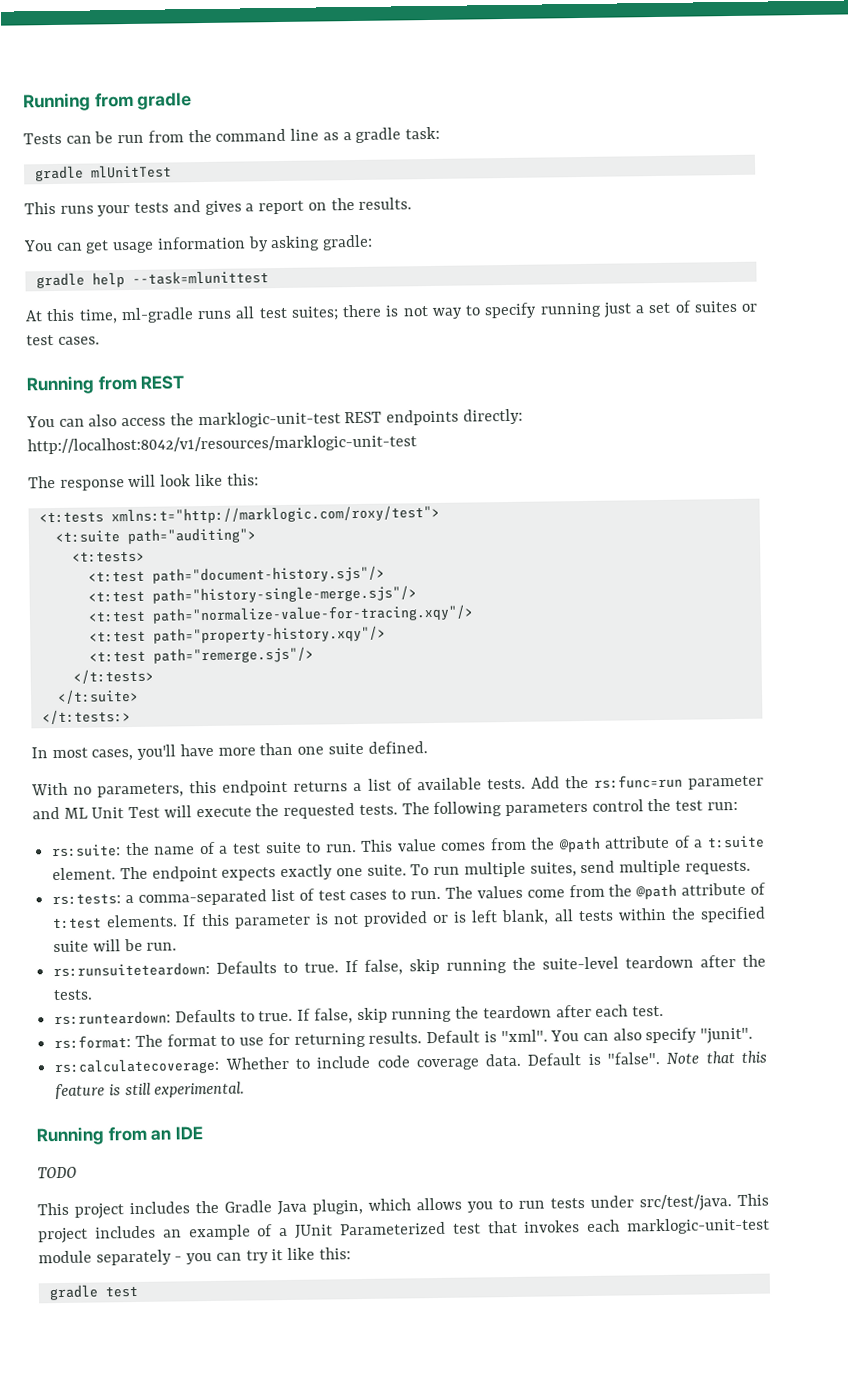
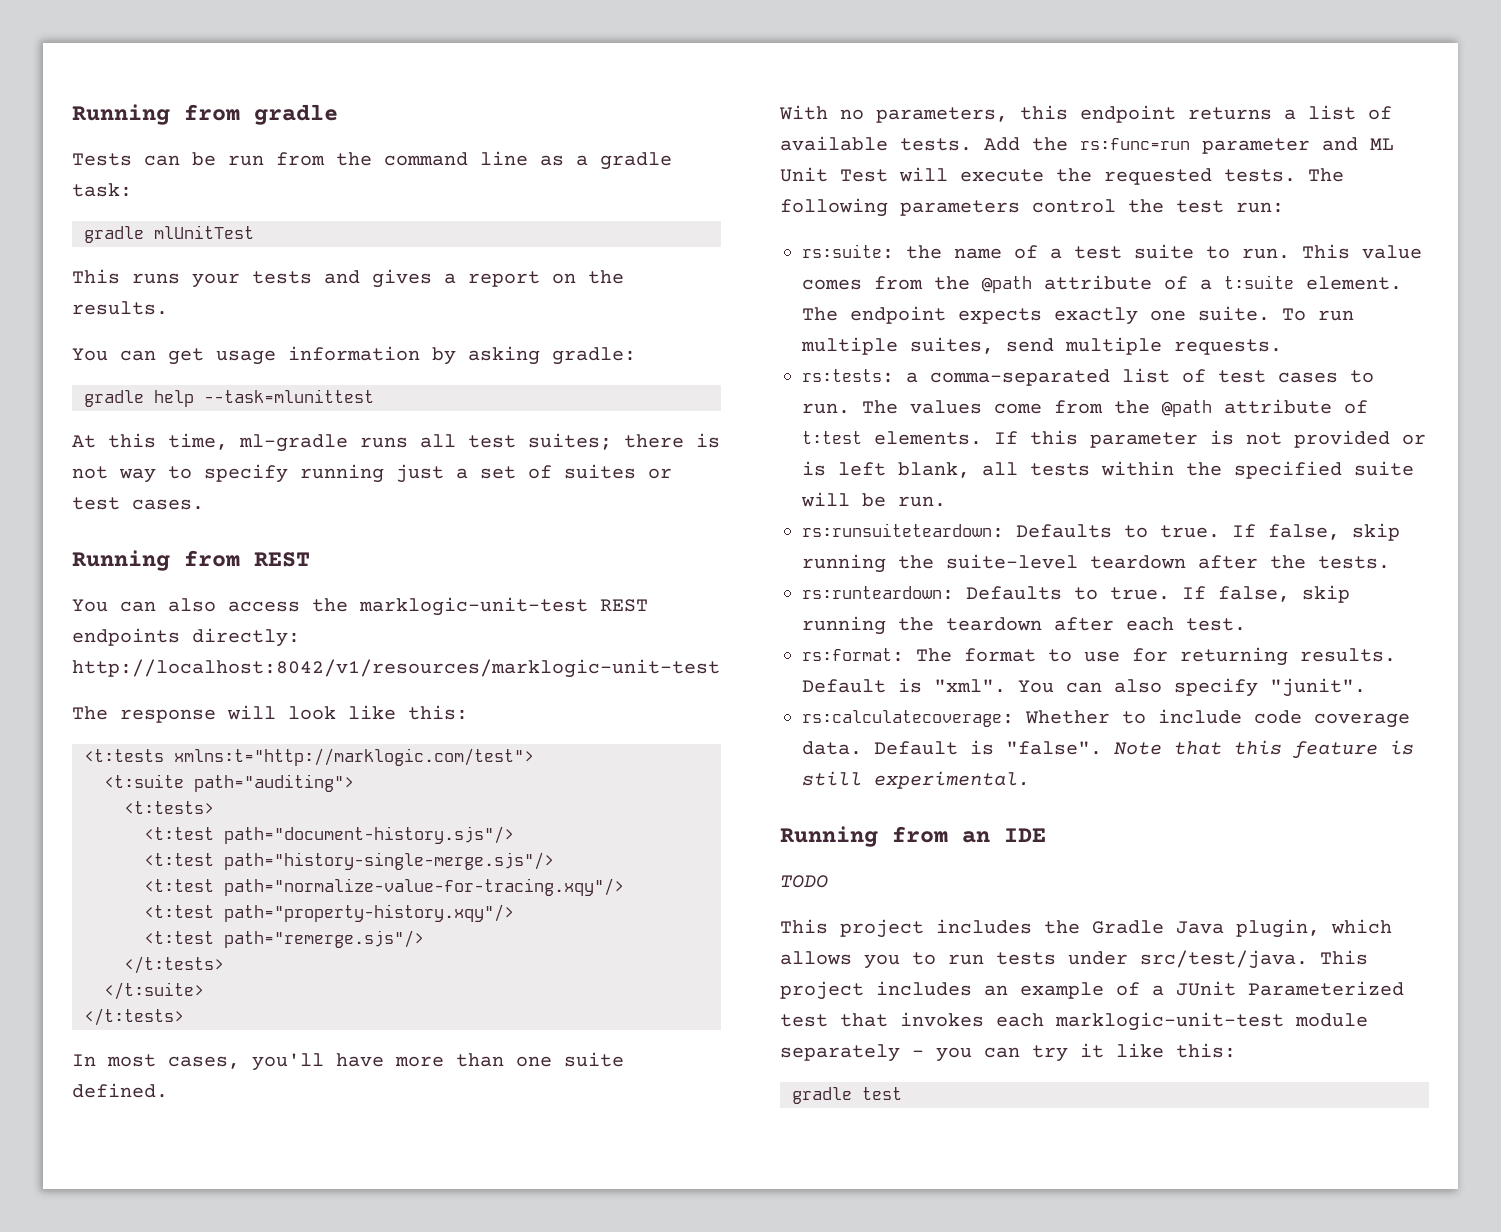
[110,504,440,525] xmlns:t="http://marklogic.com/roxy/test"> -> [174,748,534,766] xmlns:t="http://marklogic.com/test">
[41,709,131,725] </t:tests:> -> [84,1008,184,1026] </t:tests>

